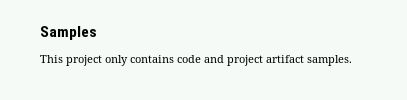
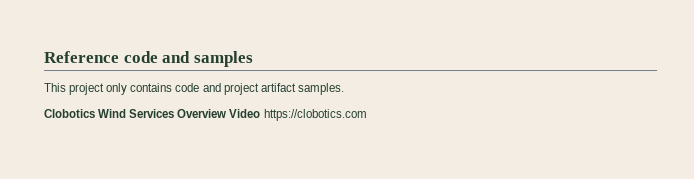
[40,26,97,40] Samples -> [44,51,253,67] Reference code and samples
(352, 60) none -> [44,109,367,121] // Clobotics Wind Services Overview Video https://clobotics.com

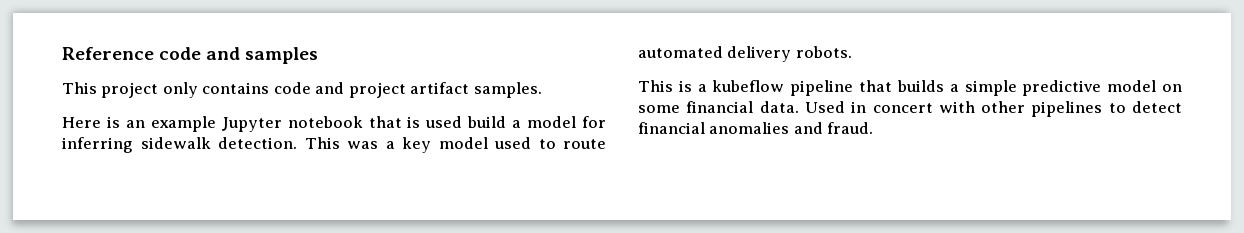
[44,109,367,121] Clobotics Wind Services Overview Video https://clobotics.com -> [62,116,607,132] [62,137,606,153] [638,46,852,62] [638,80,1182,96] [638,101,1182,117] [638,122,874,134] Here is an example Jupyter notebook that is used build a model for inferring sidewalk detection. This was a key model used to route automated delivery robots. // This is a kubeflow pipeline that builds a simple predictive model on some financial data. Used in concert with other pipelines to detect financial anomalies and fraud.

